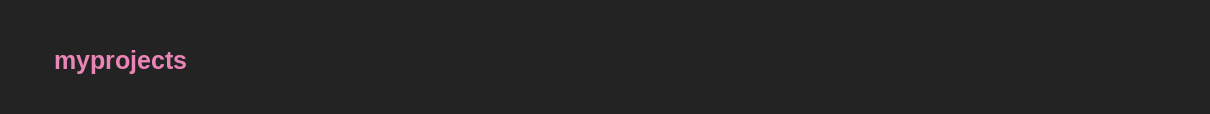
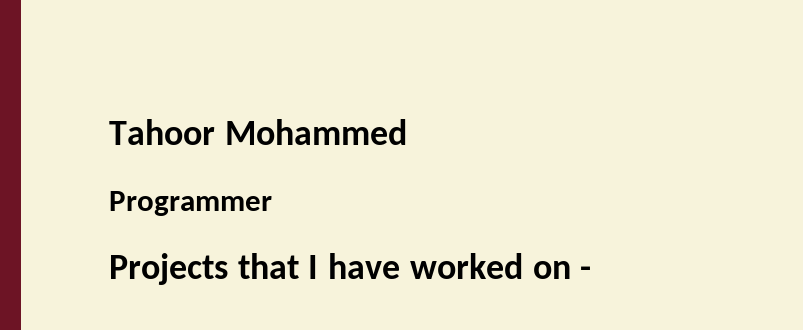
[54,50,187,74] myprojects -> [109,119,407,145] [109,191,272,216] [109,253,592,285] Tahoor Mohammed // Programmer // Projects that I have worked on -

